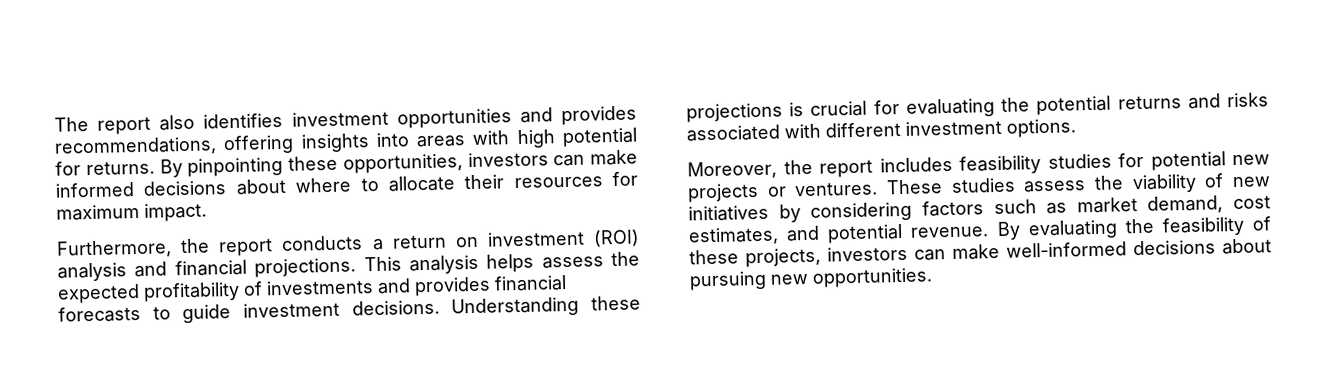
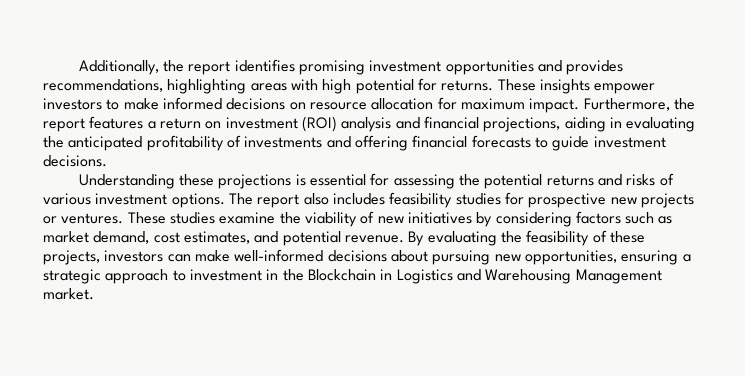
[54,112,284,135] The report also identifies -> [78,59,366,75] Additionally, the report identifies promising
[223,132,410,155] offering insights into -> [167,79,247,94] highlighting
[159,149,638,178] [55,174,603,198] By pinpointing these opportunities, investors can make informed decisions about where to allocate their resources -> [497,79,656,94] [43,97,434,110] These insights empower investors to make informed decisions on resource allocation
(207, 212) // -> (580, 105) none
[281,235,364,251] conducts -> [89,116,144,129] features
[254,251,640,278] [57,283,140,304] projections. This analysis helps assess the expected -> [483,117,696,132] [43,136,143,151] projections, aiding in evaluating the anticipated
[414,276,491,297] provides -> [354,135,408,151] offering
(440, 307) none -> (107, 161) //
[810,98,995,118] crucial for evaluating -> [310,173,455,189] essential for assessing
[686,122,901,142] associated with different -> [659,173,674,186] [43,193,91,205] of various
[687,159,873,180] // Moreover, the report -> [228,193,329,208] The report also
[1150,151,1226,171] potential -> [528,193,607,208] prospective
[1023,180,1087,193] assess -> [219,212,276,224] examine
[812,267,933,288] opportunities. -> [524,250,691,265] [43,269,662,284] [43,288,94,300] opportunities, ensuring a strategic approach to investment in the Blockchain in Logistics and Warehousing Management market.

